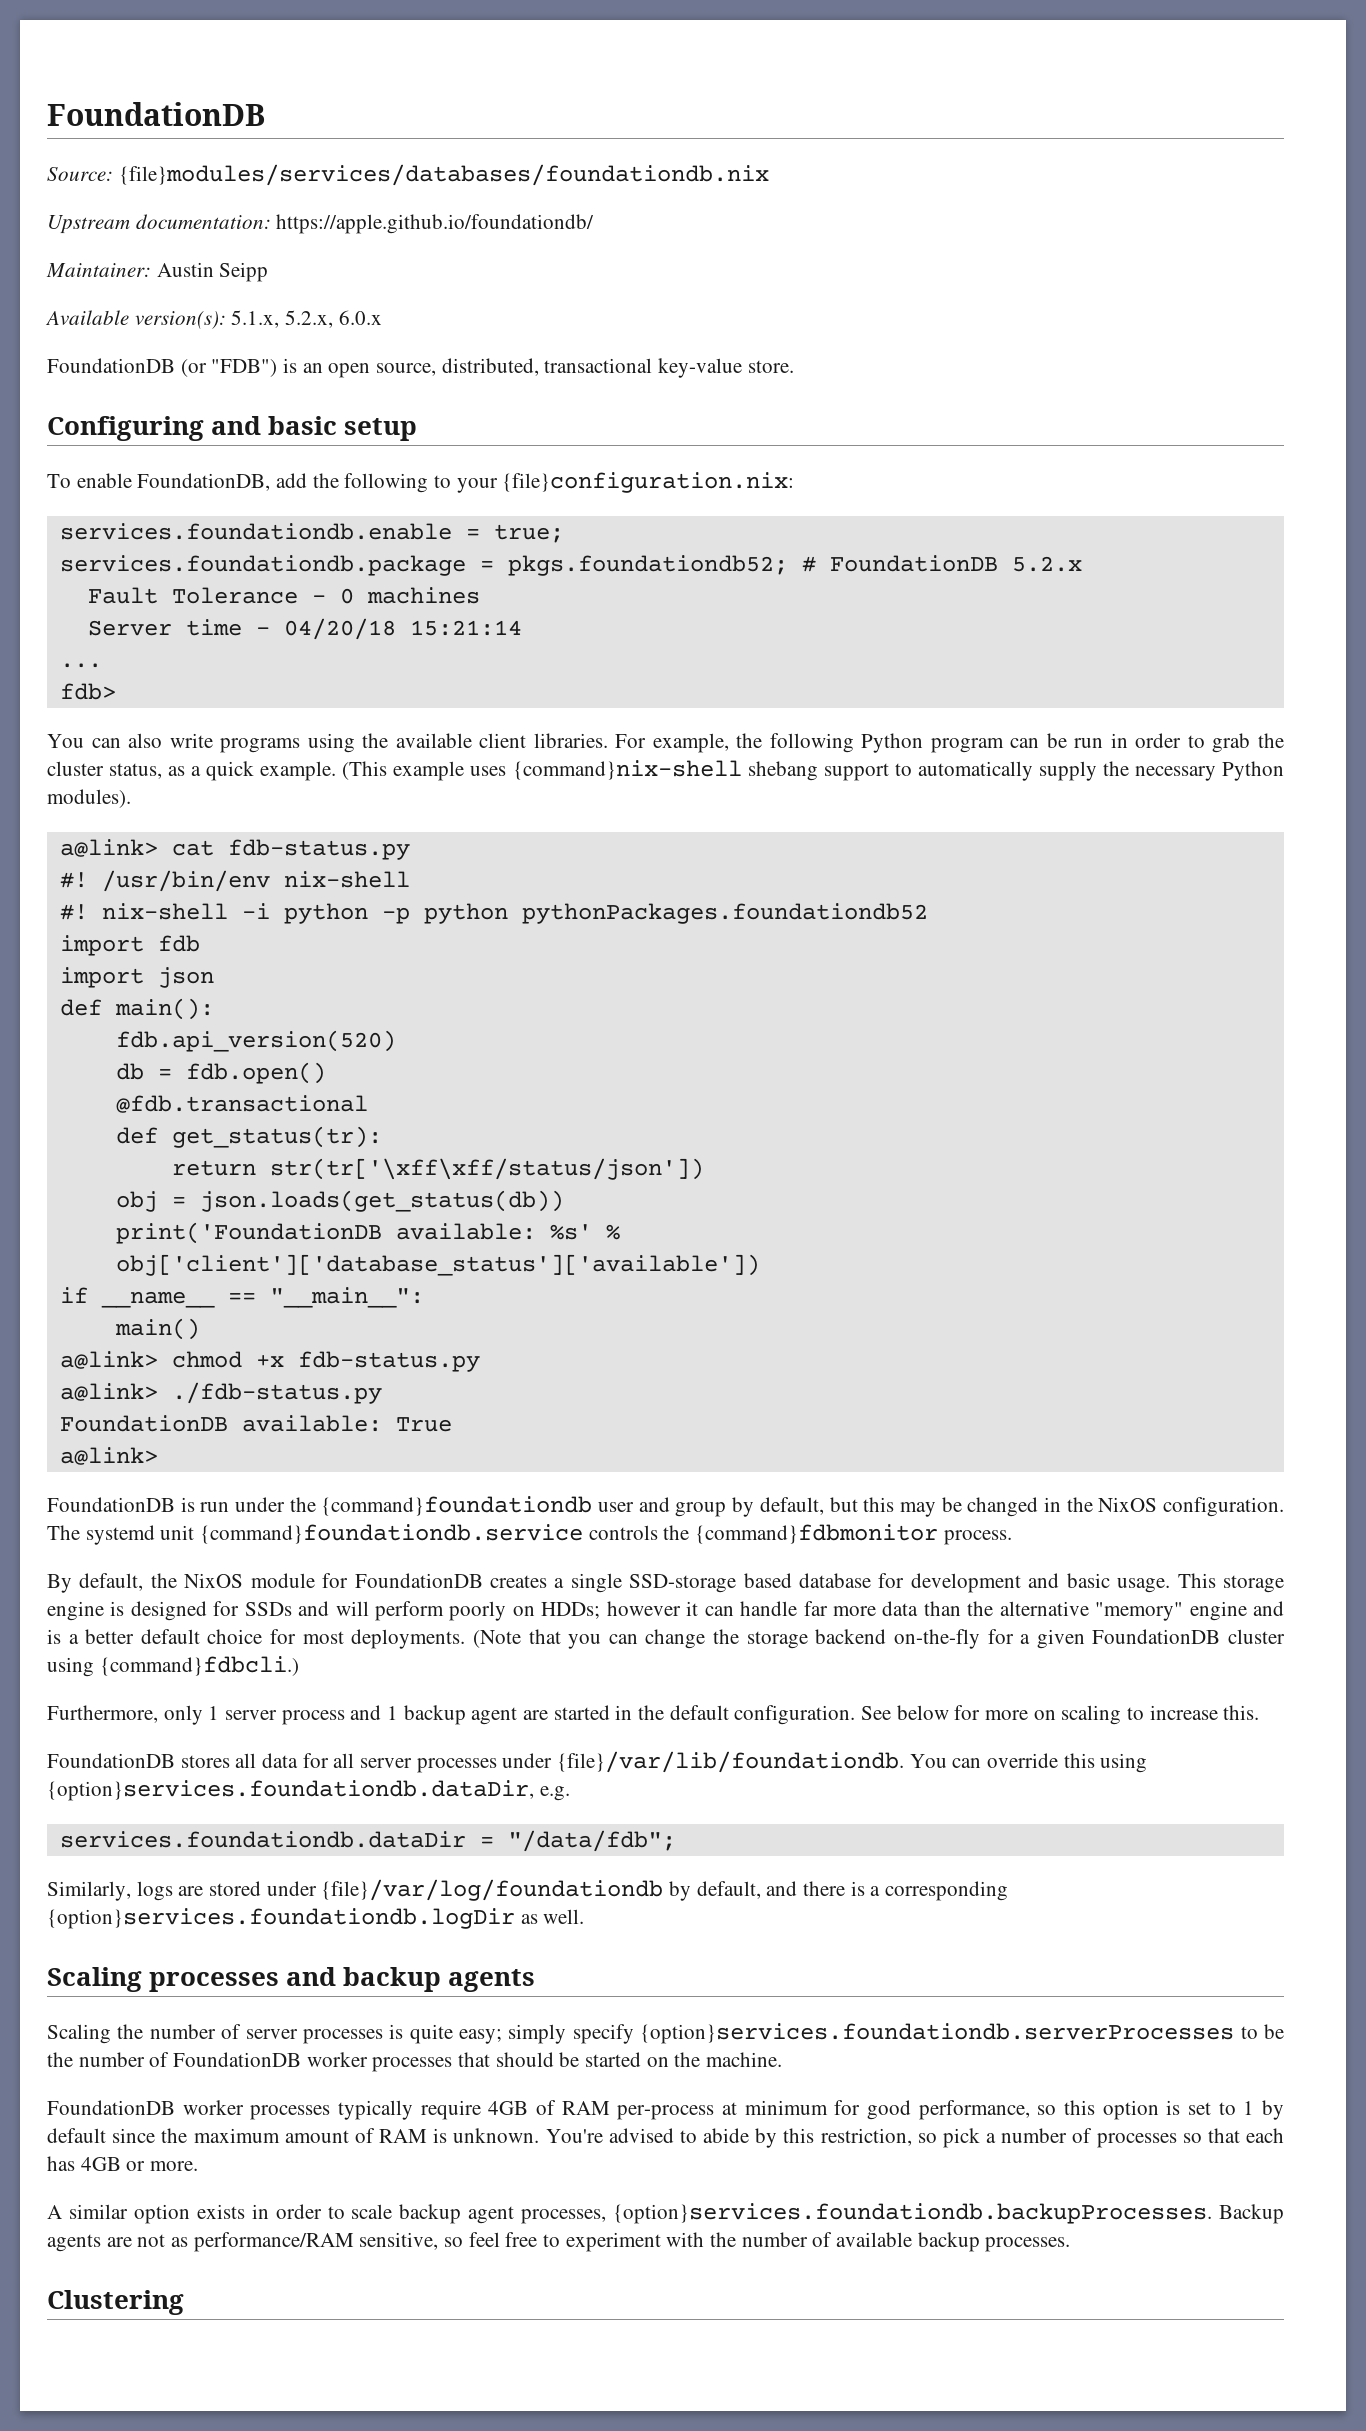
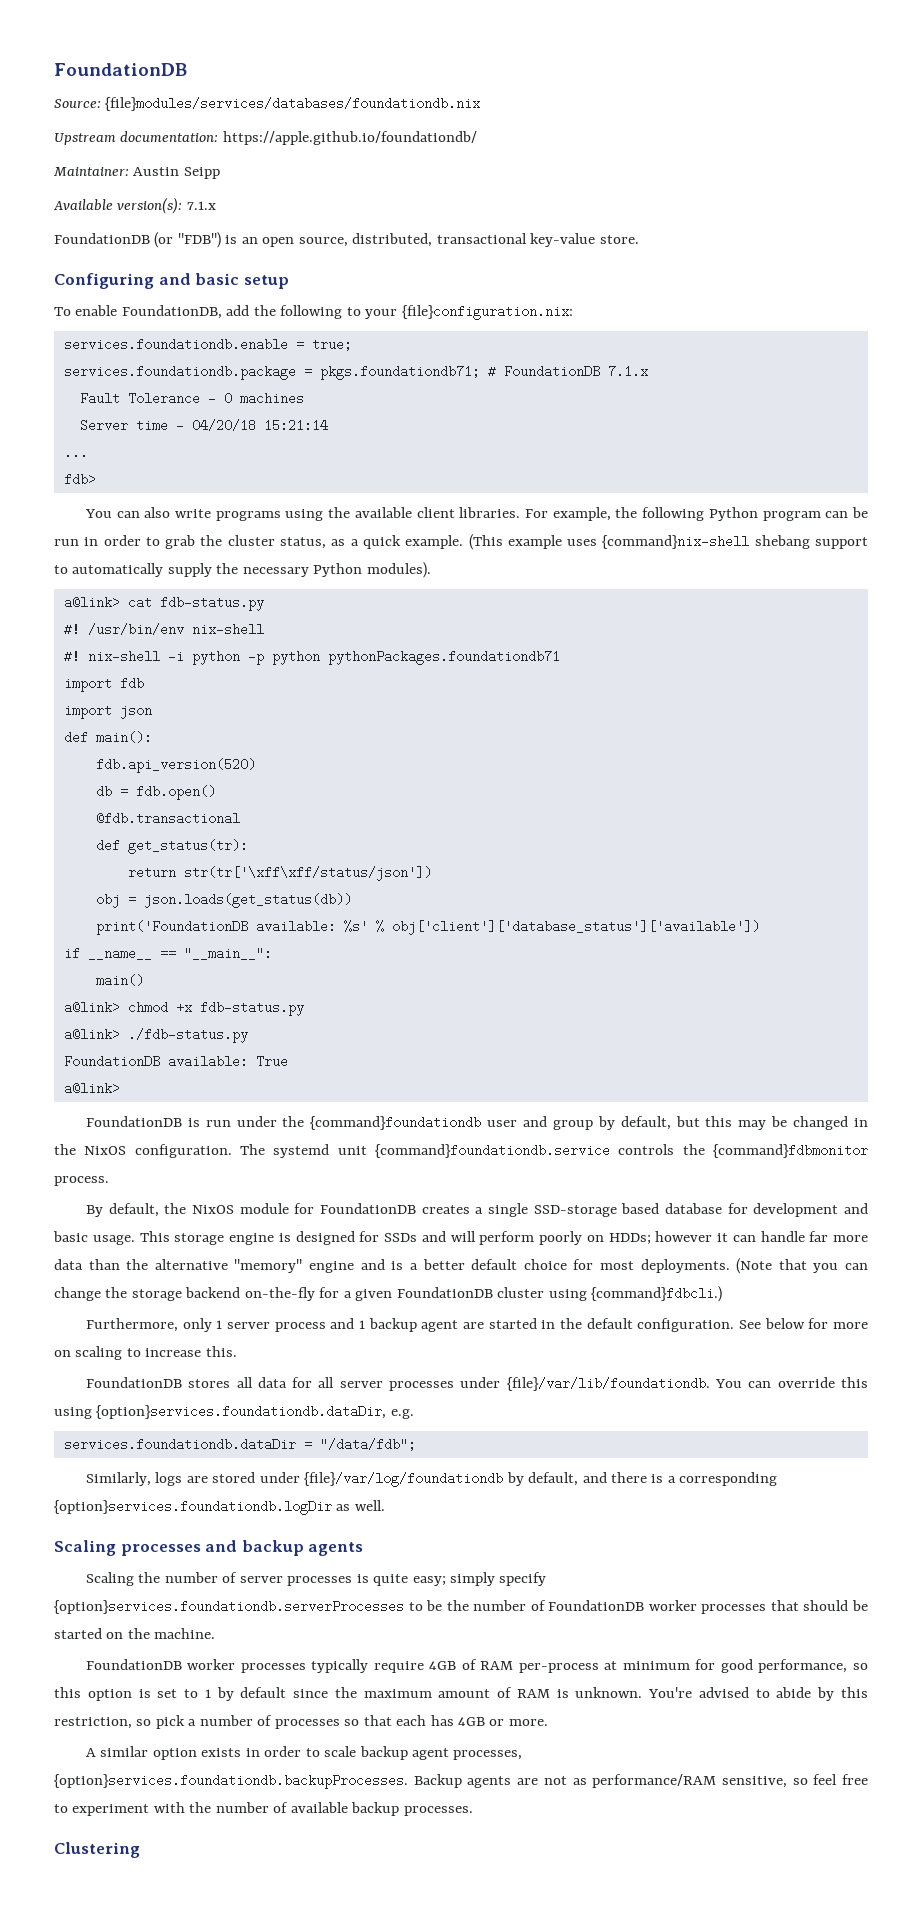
[231,310,382,328] 5.1.x, 5.2.x, 6.0.x -> [186,201,216,210] 7.1.x
[507,555,788,576] pkgs.foundationdb52; -> [319,365,480,380] pkgs.foundationdb71;
[1011,556,1082,572] 5.2.x -> [607,365,648,378] 7.1.x
[521,903,928,924] pythonPackages.foundationdb52 -> [327,650,560,665] pythonPackages.foundationdb71

